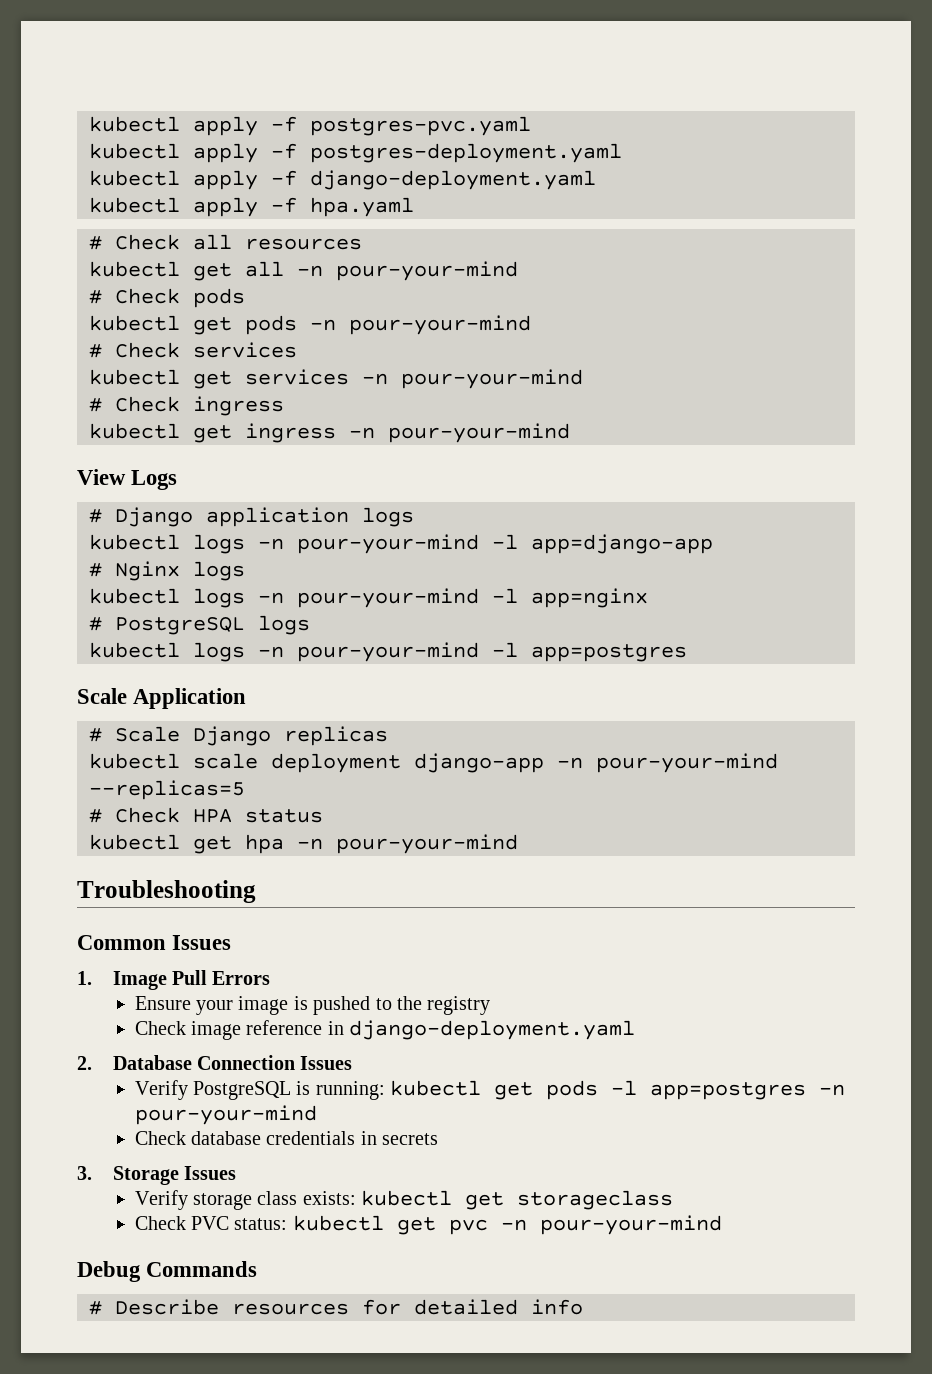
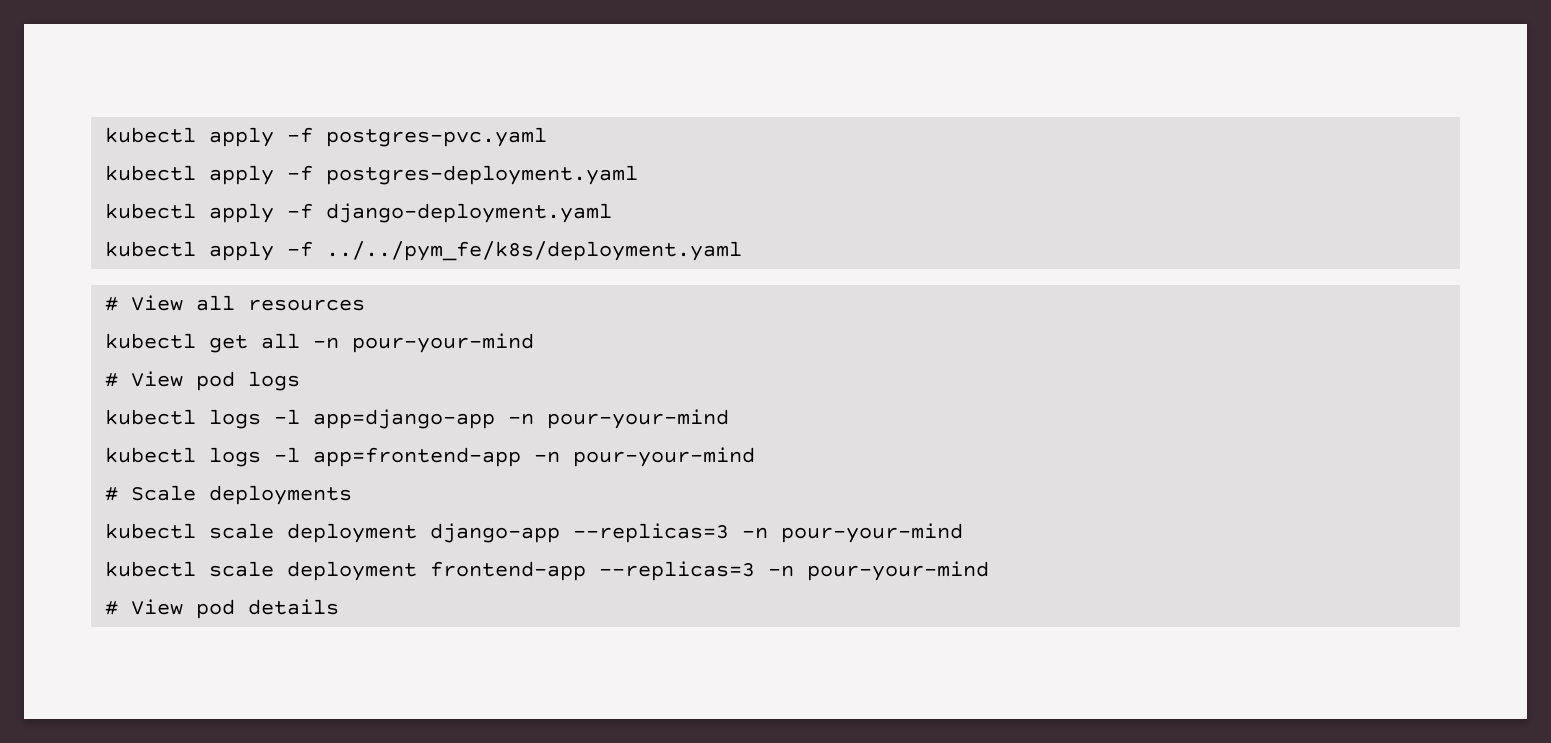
[310,197,414,217] [89,234,180,250] hpa.yaml // # Check -> [325,241,742,261] [104,295,183,311] ../../pym_fe/k8s/deployment.yaml // # View
[115,288,245,308] [89,315,531,335] [89,342,297,358] [89,369,583,389] [89,396,284,416] [89,423,570,443] [77,469,178,490] [89,507,414,527] [89,534,713,554] [89,561,245,581] [89,588,648,608] [89,615,310,635] [89,642,687,662] [77,688,247,709] [89,726,388,746] [89,753,778,773] [89,780,245,800] [89,807,323,823] [89,834,518,854] [77,880,256,903] [77,935,232,950] [77,970,271,990] [134,996,491,1015] [134,1020,636,1040] [77,1055,353,1070] [134,1080,846,1100] [134,1105,317,1125] [134,1131,439,1145] [77,1166,236,1185] [134,1190,674,1210] [134,1215,722,1235] [77,1261,258,1282] [89,1299,583,1315] Check pods // kubectl get pods -n pour-your-mind // # Check services // kubectl get services -n pour-your-mind // # Check ingress // kubectl get ingress -n pour-your-mind // View Logs // # Django application logs // kubectl logs -n pour-your-mind -l app=django-app // # Nginx logs // kubectl logs -n pour-your-mind -l app=nginx // # PostgreSQL logs // kubectl logs -n pour-your-mind -l app=postgres // Scale Application // # Scale Django replicas // kubectl scale deployment django-app -n pour-your-mind --replicas=5 // # Check HPA status // kubectl get hpa -n pour-your-mind // Troubleshooting // Common Issues // 1. Image Pull Errors // Ensure your image is pushed to the registry // Check image reference in django-deployment.yaml // 2. Database Connection Issues // Verify PostgreSQL is running: kubectl get pods -l app=postgres -n pour-your-mind // Check database credentials in secrets // 3. Storage Issues // Verify storage class exists: kubectl get storageclass // Check PVC status: kubectl get pvc -n pour-your-mind // Debug Commands // # Describe resources for detailed info -> [130,371,300,391] [104,409,729,429] [104,447,755,467] [104,485,352,505] [104,523,963,543] [104,561,989,581] [104,599,339,619] View pod logs // kubectl logs -l app=django-app -n pour-your-mind // kubectl logs -l app=frontend-app -n pour-your-mind // # Scale deployments // kubectl scale deployment django-app --replicas=3 -n pour-your-mind // kubectl scale deployment frontend-app --replicas=3 -n pour-your-mind // # View pod details

